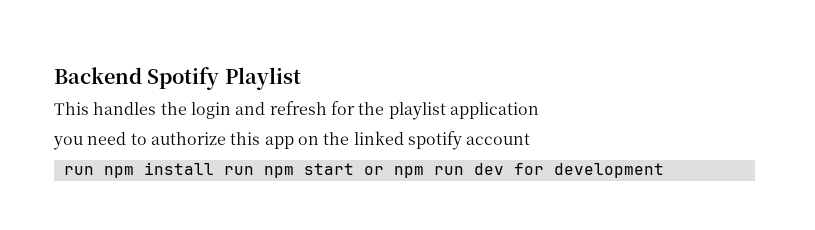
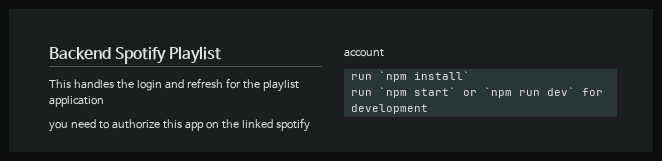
[103,162,504,178] npm install run npm start or npm run dev -> [378,71,470,82] [350,87,575,98] `npm install` // run `npm start` or `npm run dev`

